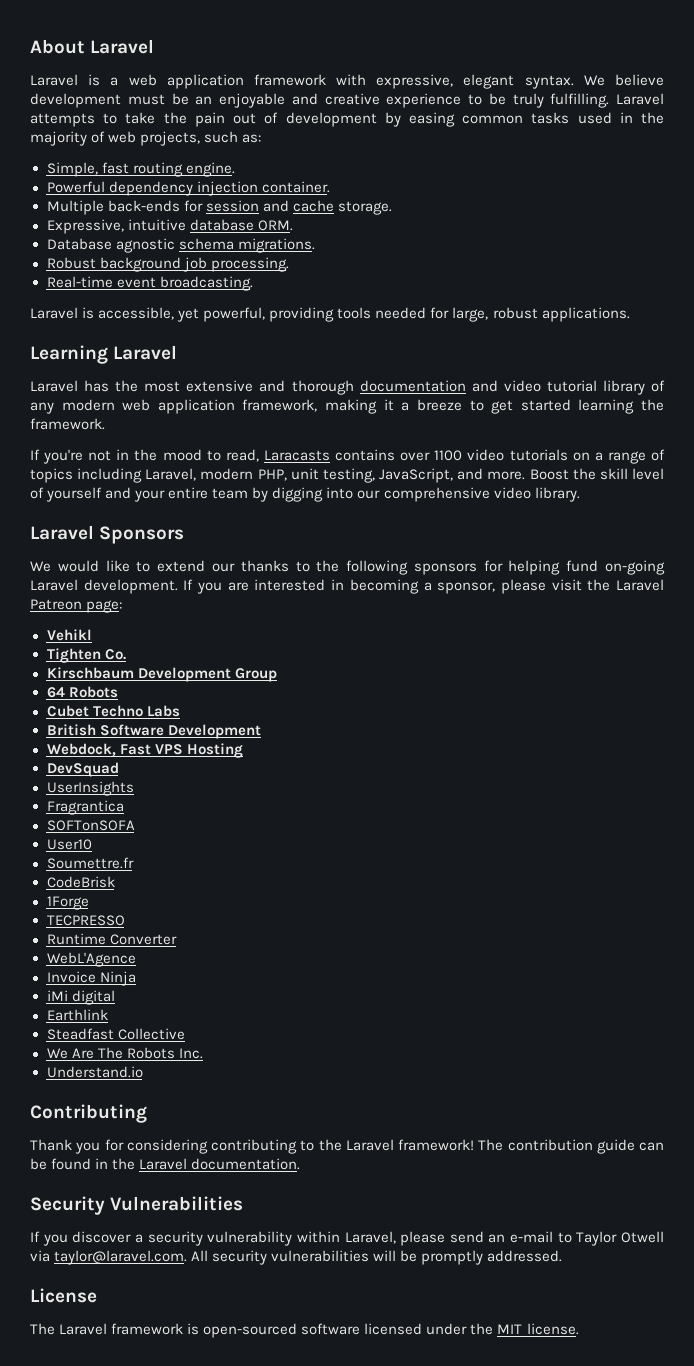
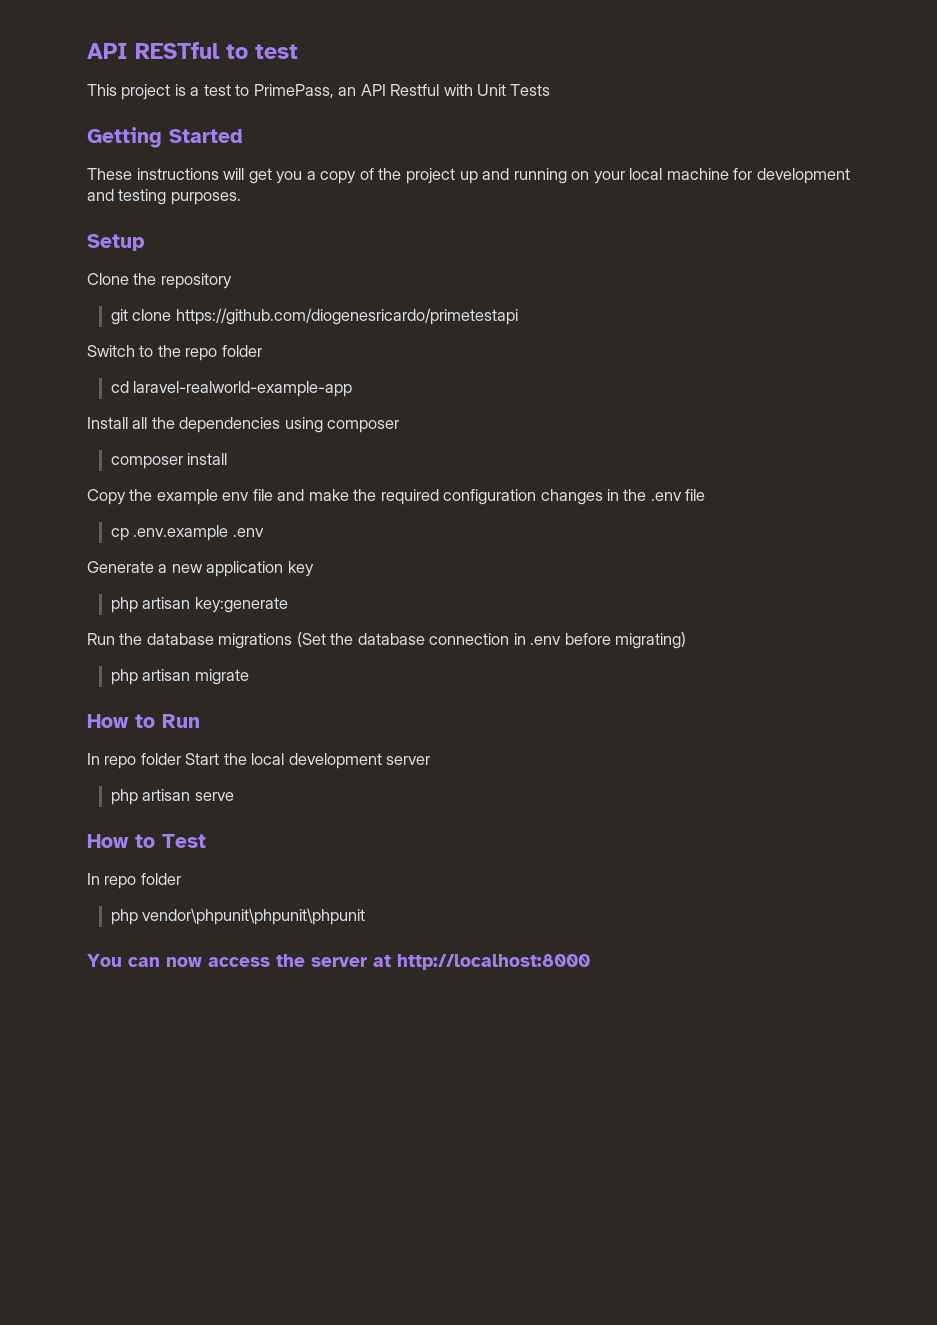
[30,39,155,54] [30,74,665,89] [30,93,664,108] [30,112,664,127] [30,131,262,146] [46,162,235,177] [46,181,330,196] [46,200,392,215] [46,219,293,234] [46,238,315,253] [46,257,289,272] [46,276,253,291] [30,307,630,322] [30,345,178,364] [30,380,665,395] [30,399,665,414] [30,418,105,430] [30,449,666,464] [30,468,664,483] [30,487,580,502] [30,525,185,544] [30,560,665,575] [30,579,665,594] [30,599,123,613] [46,629,92,641] [46,648,126,663] [46,667,277,682] [46,686,118,698] [46,705,180,717] [46,724,261,739] [46,743,243,758] [46,762,119,777] [46,781,134,796] [46,800,124,815] [46,820,135,831] [46,839,92,850] [46,857,134,869] [46,876,115,888] [46,896,89,910] [46,915,125,926] [46,933,177,945] [46,952,136,967] [46,971,136,986] [46,990,115,1005] [46,1009,108,1021] [46,1028,185,1040] [46,1047,203,1059] [46,1066,143,1078] [30,1104,147,1123] [30,1139,664,1154] [30,1158,301,1170] [30,1196,244,1215] [30,1231,665,1246] [30,1250,563,1265] [30,1288,97,1303] [30,1323,579,1338] About Laravel // Laravel is a web application framework with expressive, elegant syntax. We believe development must be an enjoyable and creative experience to be truly fulfilling. Laravel attempts to take the pain out of development by easing common tasks used in the majority of web projects, such as: // Simple, fast routing engine. // Powerful dependency injection container. // Multiple back-ends for session and cache storage. // Expressive, intuitive database ORM. // Database agnostic schema migrations. // Robust background job processing. // Real-time event broadcasting. // Laravel is accessible, yet powerful, providing tools needed for large, robust applications. // Learning Laravel // Laravel has the most extensive and thorough documentation and video tutorial library of any modern web application framework, making it a breeze to get started learning the framework. // If you're not in the mood to read, Laracasts contains over 1100 video tutorials on a range of topics including Laravel, modern PHP, unit testing, JavaScript, and more. Boost the skill level of yourself and your entire team by digging into our comprehensive video library. // Laravel Sponsors // We would like to extend our thanks to the following sponsors for helping fund on-going Laravel development. If you are interested in becoming a sponsor, please visit the Laravel Patreon page: // Vehikl // Tighten Co. // Kirschbaum Development Group // 64 Robots // Cubet Techno Labs // British Software Development // Webdock, Fast VPS Hosting // DevSquad // UserInsights // Fragrantica // SOFTonSOFA // User10 // Soumettre.fr // CodeBrisk // 1Forge // TECPRESSO // Runtime Converter // WebL'Agence // Invoice Ninja // iMi digital // Earthlink // Steadfast Collective // We Are The Robots Inc. // Understand.io // Contributing // Thank you for considering contributing to the Laravel framework! The contribution guide can be found in the Laravel documentation. // Security Vulnerabilities // If you discover a security vulnerability within Laravel, please send an e-mail to Taylor Otwell via taylor@laravel.com. All security vulnerabilities will be promptly addressed. // License // The Laravel framework is open-sourced software licensed under the MIT license. -> [87,42,298,59] [87,84,551,100] [87,127,243,148] [87,168,850,184] [87,189,241,205] [87,234,145,251] [87,273,232,289] [110,308,518,325] [87,345,262,361] [110,381,353,397] [87,417,400,433] [110,453,228,469] [87,489,706,505] [110,525,264,541] [87,561,314,577] [110,597,288,613] [87,632,687,649] [110,669,249,685] [87,714,200,728] [87,753,431,769] [110,789,234,805] [87,834,206,848] [87,873,181,889] [110,908,366,925] [87,954,590,970] API RESTful to test // This project is a test to PrimePass, an API Restful with Unit Tests // Getting Started // These instructions will get you a copy of the project up and running on your local machine for development and testing purposes. // Setup // Clone the repository // git clone https://github.com/diogenesricardo/primetestapi // Switch to the repo folder // cd laravel-realworld-example-app // Install all the dependencies using composer // composer install // Copy the example env file and make the required configuration changes in the .env file // cp .env.example .env // Generate a new application key // php artisan key:generate // Run the database migrations (Set the database connection in .env before migrating) // php artisan migrate // How to Run // In repo folder Start the local development server // php artisan serve // How to Test // In repo folder // php vendor\phpunit\phpunit\phpunit // You can now access the server at http://localhost:8000

